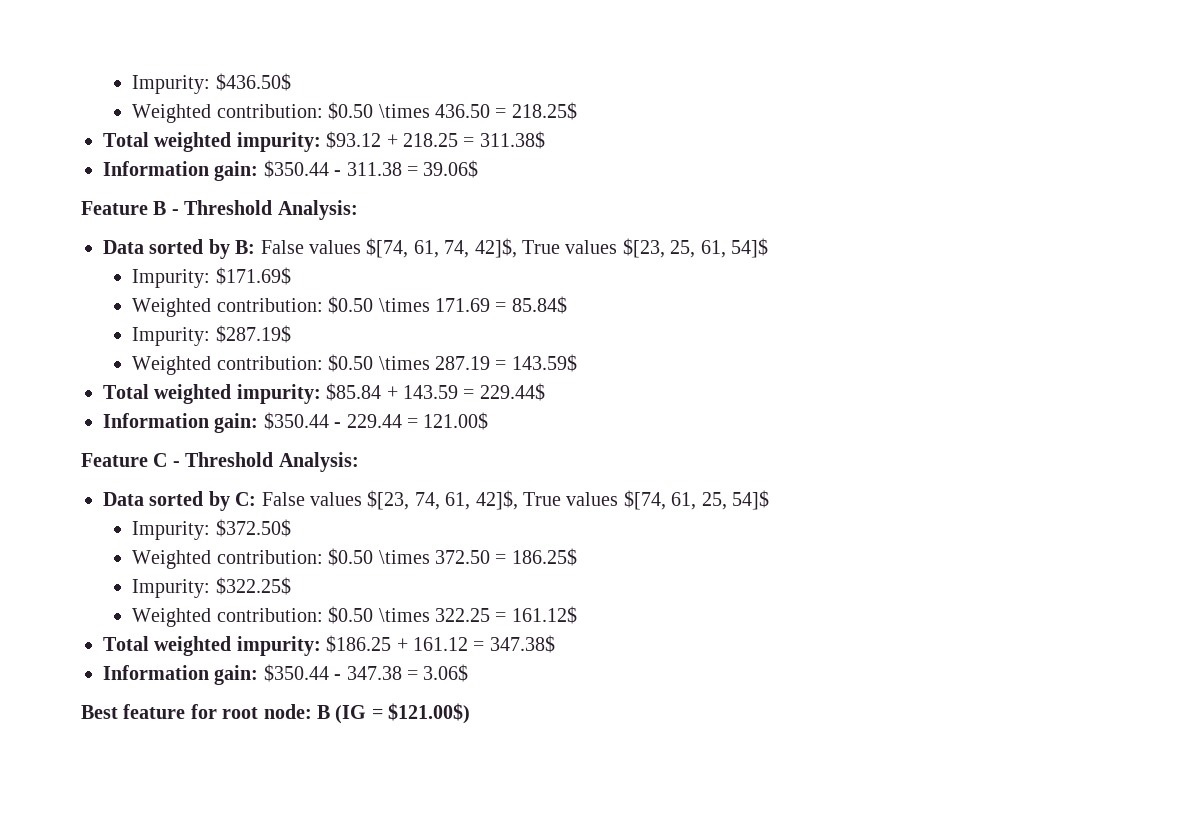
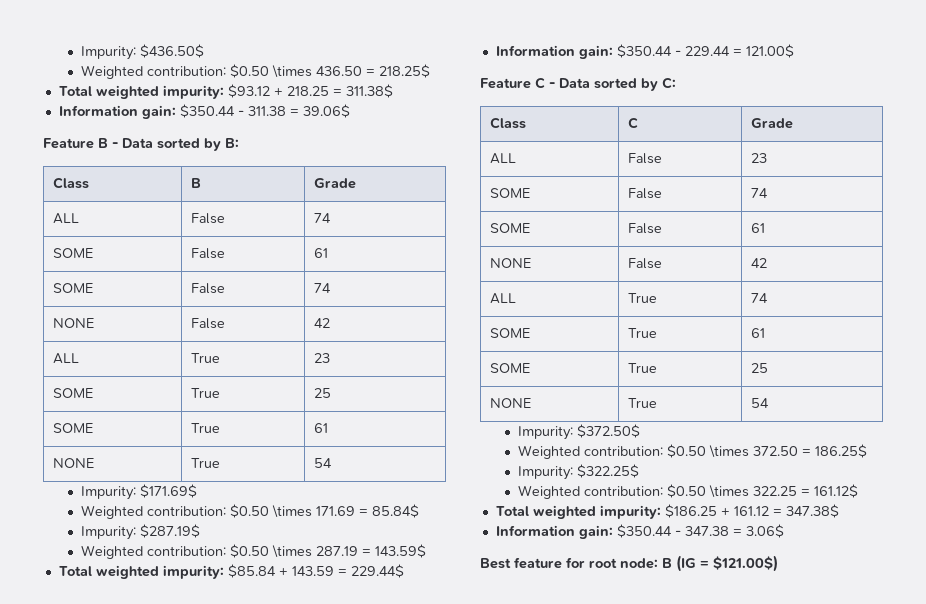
[184,200,358,220] Threshold Analysis: // -> (118, 145) none
[260,238,768,258] False values $[74, 61, 74, 42]$, True values $[23, 25, 61, 54]$ -> [53,177,90,189] [191,178,202,188] [314,178,357,189] [53,213,80,224] [191,213,226,224] [314,213,332,223] [53,248,94,258] [191,248,226,259] [314,248,329,258] [53,283,94,293] [191,283,226,294] [314,283,332,293] [53,318,95,328] [191,318,226,329] [314,318,331,328] [53,353,80,364] [191,353,221,363] [314,353,331,363] [53,388,94,398] [191,388,221,398] [314,388,332,398] [53,423,94,433] [191,423,221,433] [314,423,329,433] [53,458,95,468] [191,458,221,468] [314,458,333,468] // Class | B | Grade // ALL | False | 74 // SOME | False | 61 // SOME | False | 74 // NONE | False | 42 // ALL | True | 23 // SOME | True | 25 // SOME | True | 61 // NONE | True | 54
[185,452,359,472] Threshold Analysis: // -> (555, 85) none
[261,490,769,510] False values $[23, 74, 61, 42]$, True values $[74, 61, 25, 54]$ -> [490,117,527,129] [628,117,639,129] [751,118,794,129] [490,153,517,164] [628,153,663,164] [751,153,768,163] [490,188,531,198] [628,188,663,199] [751,188,769,198] [490,223,531,233] [628,223,663,234] [751,223,766,233] [490,258,532,268] [628,258,663,269] [751,258,768,268] [490,293,517,304] [628,293,658,303] [751,293,769,303] [490,328,531,338] [628,328,658,338] [751,328,766,338] [490,363,531,373] [628,363,658,373] [751,363,769,373] [490,398,532,408] [628,398,658,408] [751,398,770,408] // Class | C | Grade // ALL | False | 23 // SOME | False | 74 // SOME | False | 61 // NONE | False | 42 // ALL | True | 74 // SOME | True | 61 // SOME | True | 25 // NONE | True | 54

